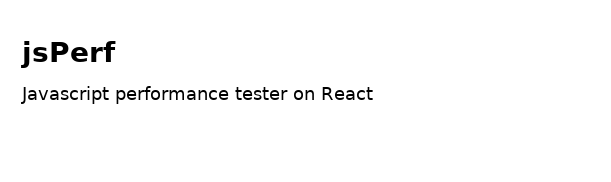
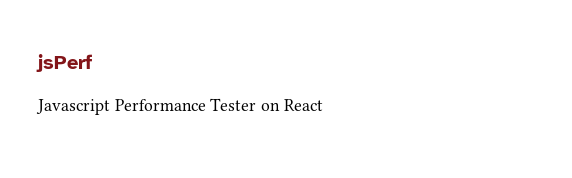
[115,86,288,104] performance tester -> [114,98,257,111] Performance Tester

